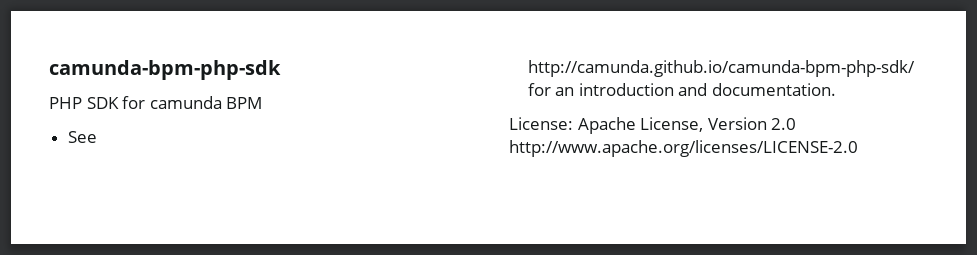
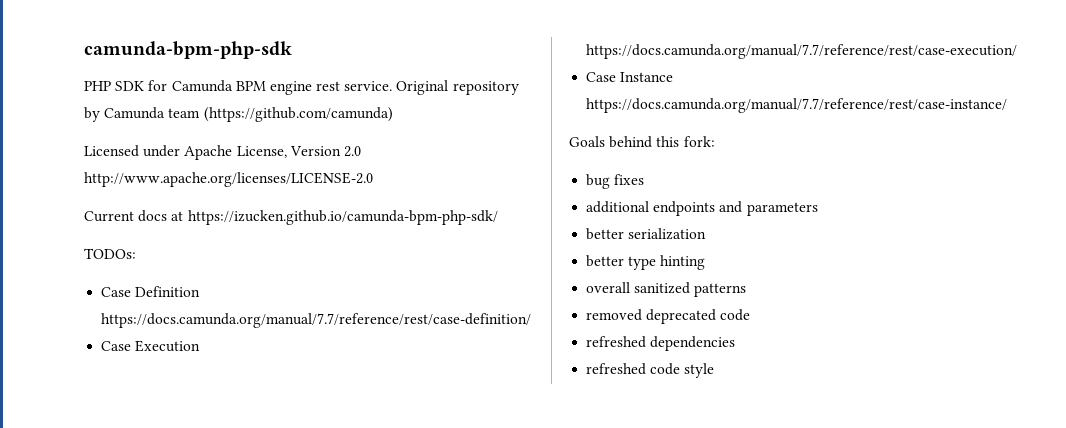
[149,96,222,109] camunda -> [171,80,233,92] Camunda
[67,131,97,143] [527,60,915,77] [527,83,837,96] [509,117,573,130] // See http://camunda.github.io/camunda-bpm-php-sdk/ for an introduction and documentation. // License: -> [269,80,519,95] [84,107,393,122] [84,145,181,157] engine rest service. Original repository by Camunda team (https://github.com/camunda) // Licensed under
(858, 148) none -> [84,210,498,225] [84,248,136,259] [101,286,201,297] [101,313,532,328] [101,340,201,352] [586,44,1018,59] [586,72,674,82] [586,98,1008,113] [569,136,715,148] [586,174,645,189] [586,201,818,216] [586,228,707,240] [586,255,706,270] [586,282,747,297] [586,309,751,324] [586,336,736,351] [586,363,715,378] // Current docs at https://izucken.github.io/camunda-bpm-php-sdk/ // TODOs: // Case Definition https://docs.camunda.org/manual/7.7/reference/rest/case-definition/ // Case Execution https://docs.camunda.org/manual/7.7/reference/rest/case-execution/ // Case Instance https://docs.camunda.org/manual/7.7/reference/rest/case-instance/ // Goals behind this fork: // bug fixes // additional endpoints and parameters // better serialization // better type hinting // overall sanitized patterns // removed deprecated code // refreshed dependencies // refreshed code style

